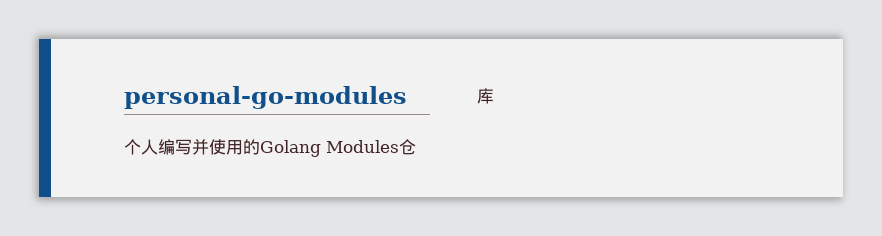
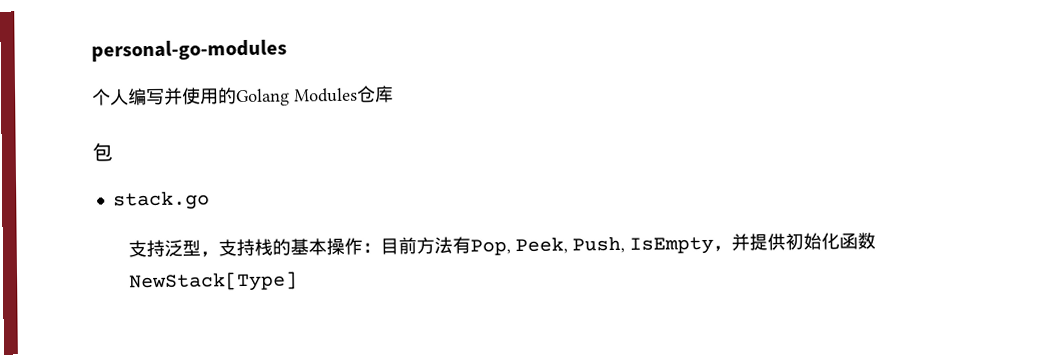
(494, 96) none -> [92,142,113,162] [112,191,210,211] [127,232,876,258] [128,271,298,293] // 包 // stack.go // 支持泛型，支持栈的基本操作：目前方法有Pop, Peek, Push, IsEmpty，并提供初始化函数NewStack[Type]

